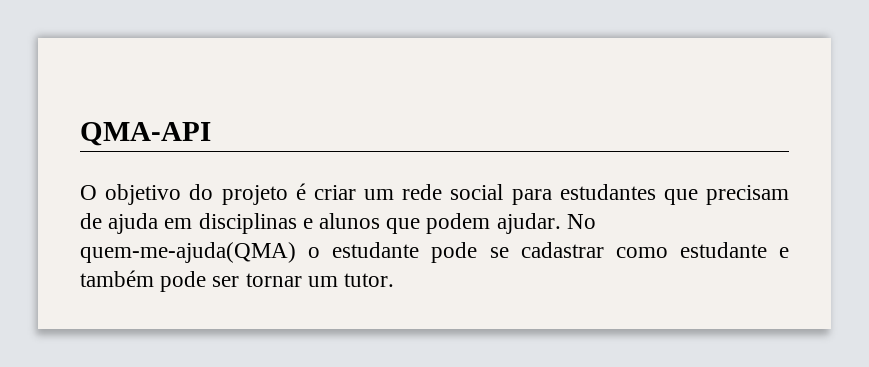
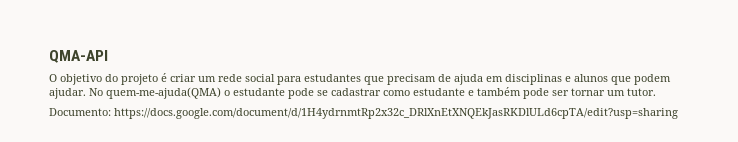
(395, 280) none -> [49,108,678,119] // Documento: https://docs.google.com/document/d/1H4ydrnmtRp2x32c_DRlXnEtXNQEkJasRKDlULd6cpTA/edit?usp=sharing

